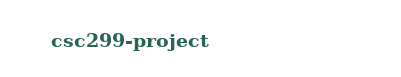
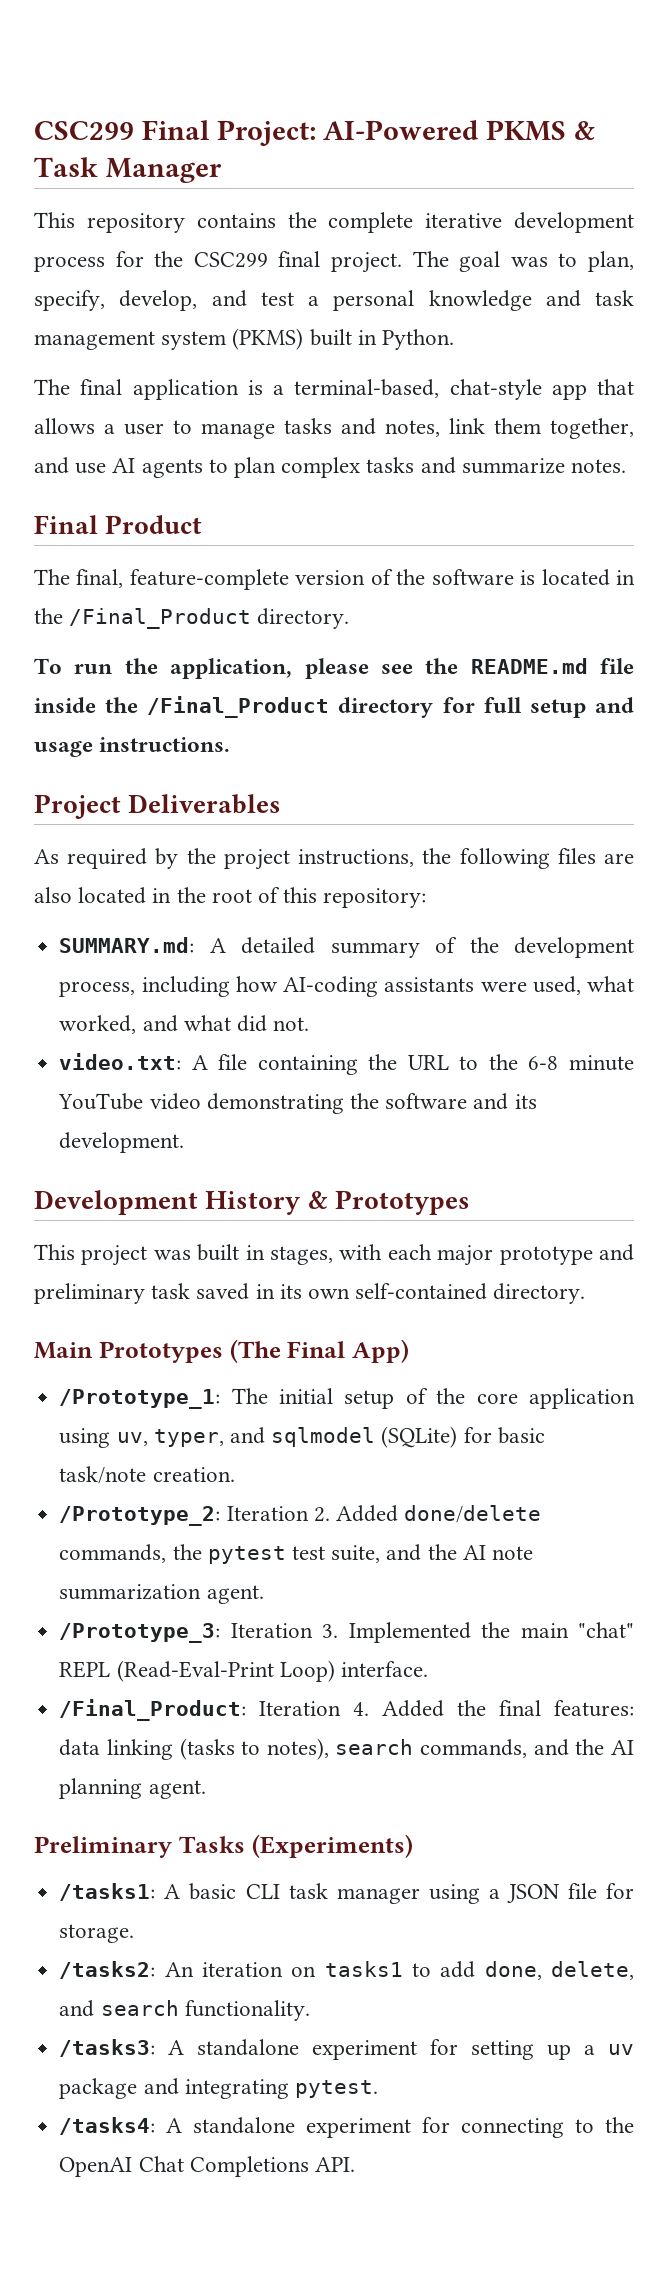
[51,33,209,51] csc299-project -> [34,120,596,146] [34,157,222,183] [34,212,634,233] [34,251,635,273] [34,290,634,311] [34,328,455,350] [34,379,634,400] [34,418,634,439] [34,457,627,478] [34,515,203,534] [34,569,636,590] [34,608,350,629] [34,658,634,679] [34,696,634,718] [34,737,231,757] [34,794,282,819] [34,848,634,870] [34,887,427,908] [59,937,634,958] [59,976,634,997] [59,1015,310,1034] [59,1053,635,1075] [58,1093,537,1114] [59,1132,185,1153] [34,1190,470,1215] [34,1244,634,1266] [34,1283,586,1304] [34,1339,409,1363] [59,1388,636,1409] [59,1426,545,1448] [59,1466,235,1484] [59,1505,542,1526] [59,1544,533,1564] [59,1584,264,1604] [59,1622,634,1643] [59,1660,428,1682] [59,1699,634,1721] [59,1738,634,1760] [59,1778,206,1799] [34,1834,413,1858] [59,1883,634,1904] [59,1924,135,1943] [59,1961,634,1980] [59,2000,310,2021] [59,2039,634,2060] [59,2078,378,2099] [59,2117,635,2138] [59,2156,355,2177] CSC299 Final Project: AI-Powered PKMS & Task Manager // This repository contains the complete iterative development process for the CSC299 final project. The goal was to plan, specify, develop, and test a personal knowledge and task management system (PKMS) built in Python. // The final application is a terminal-based, chat-style app that allows a user to manage tasks and notes, link them together, and use AI agents to plan complex tasks and summarize notes. // Final Product // The final, feature-complete version of the software is located in the /Final_Product directory. // To run the application, please see the README.md file inside the /Final_Product directory for full setup and usage instructions. // Project Deliverables // As required by the project instructions, the following files are also located in the root of this repository: // SUMMARY.md: A detailed summary of the development process, including how AI-coding assistants were used, what worked, and what did not. // video.txt: A file containing the URL to the 6-8 minute YouTube video demonstrating the software and its development. // Development History & Prototypes // This project was built in stages, with each major prototype and preliminary task saved in its own self-contained directory. // Main Prototypes (The Final App) // /Prototype_1: The initial setup of the core application using uv, typer, and sqlmodel (SQLite) for basic task/note creation. // /Prototype_2: Iteration 2. Added done/delete commands, the pytest test suite, and the AI note summarization agent. // /Prototype_3: Iteration 3. Implemented the main "chat" REPL (Read-Eval-Print Loop) interface. // /Final_Product: Iteration 4. Added the final features: data linking (tasks to notes), search commands, and the AI planning agent. // Preliminary Tasks (Experiments) // /tasks1: A basic CLI task manager using a JSON file for storage. // /tasks2: An iteration on tasks1 to add done, delete, and search functionality. // /tasks3: A standalone experiment for setting up a uv package and integrating pytest. // /tasks4: A standalone experiment for connecting to the OpenAI Chat Completions API.

